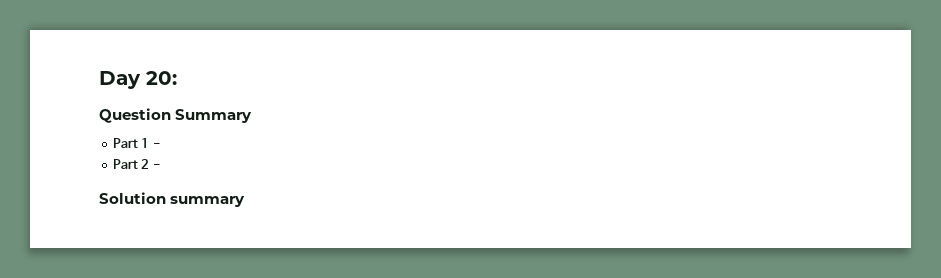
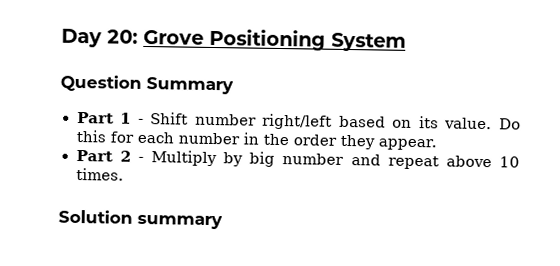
(177, 78) none -> [143,28,406,52] Grove Positioning System
[112,159,161,169] // Part 2 - -> [150,112,521,130] [75,129,438,151] [75,149,520,170] [75,167,124,181] Shift number right/left based on its value. Do this for each number in the order they appear. // Part 2 - Multiply by big number and repeat above 10 times.

